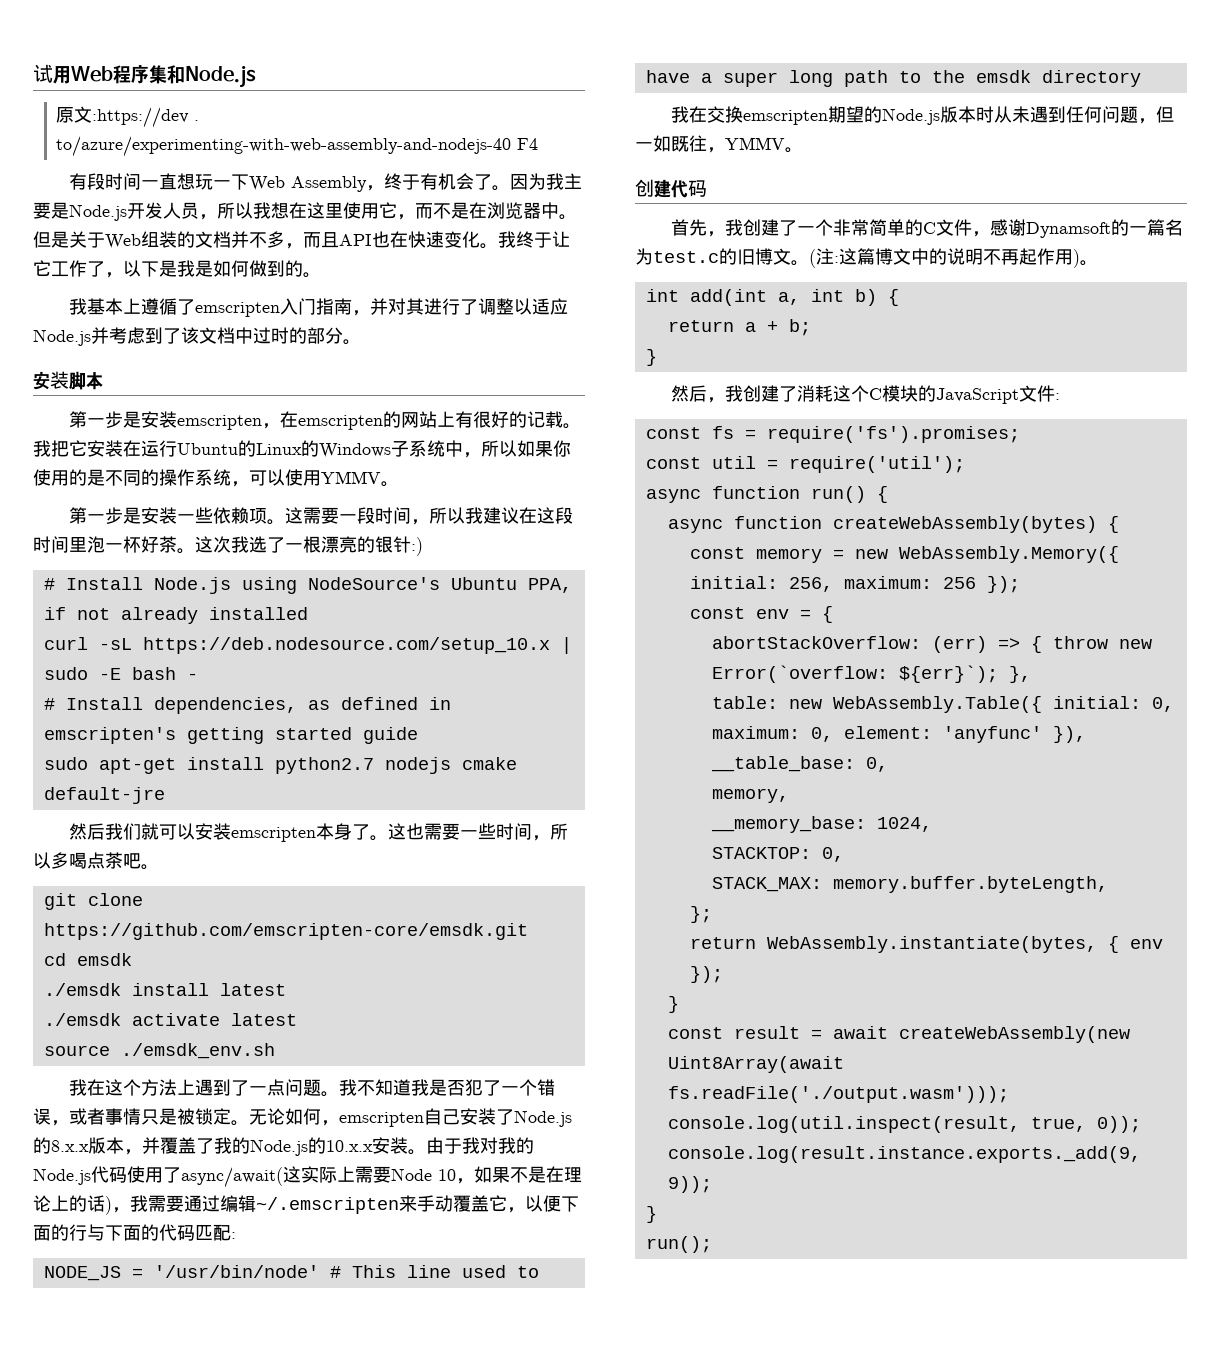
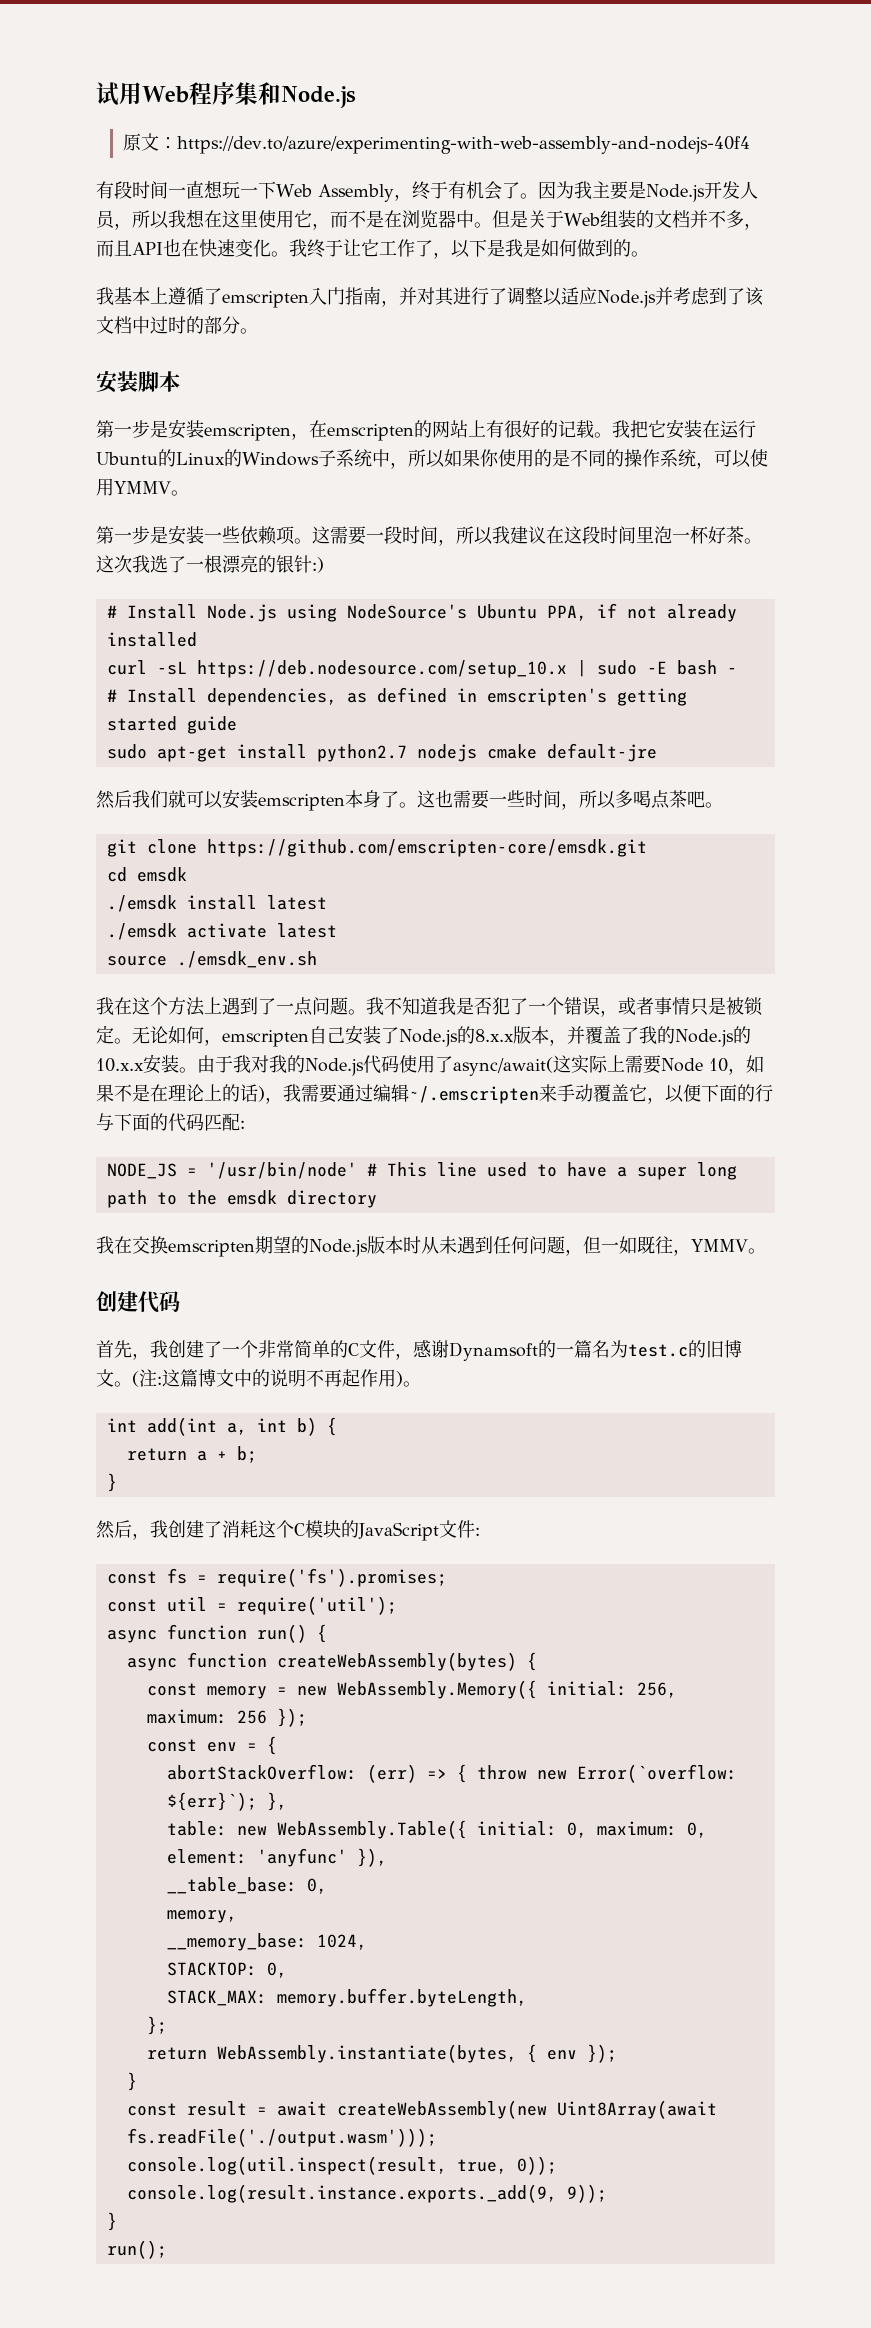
[92,107,200,128] [56,136,539,157] :https://dev . to/azure/experimenting-with-web-assembly-and-nodejs-40 F4 -> [158,136,750,154] ：https://dev.to/azure/experimenting-with-web-assembly-and-nodejs-40f4

